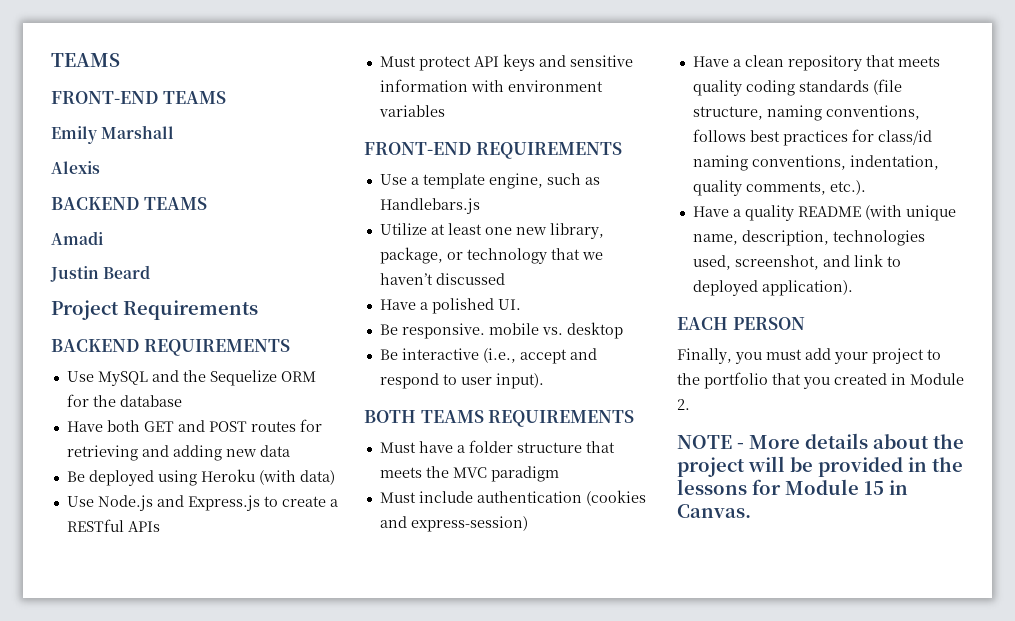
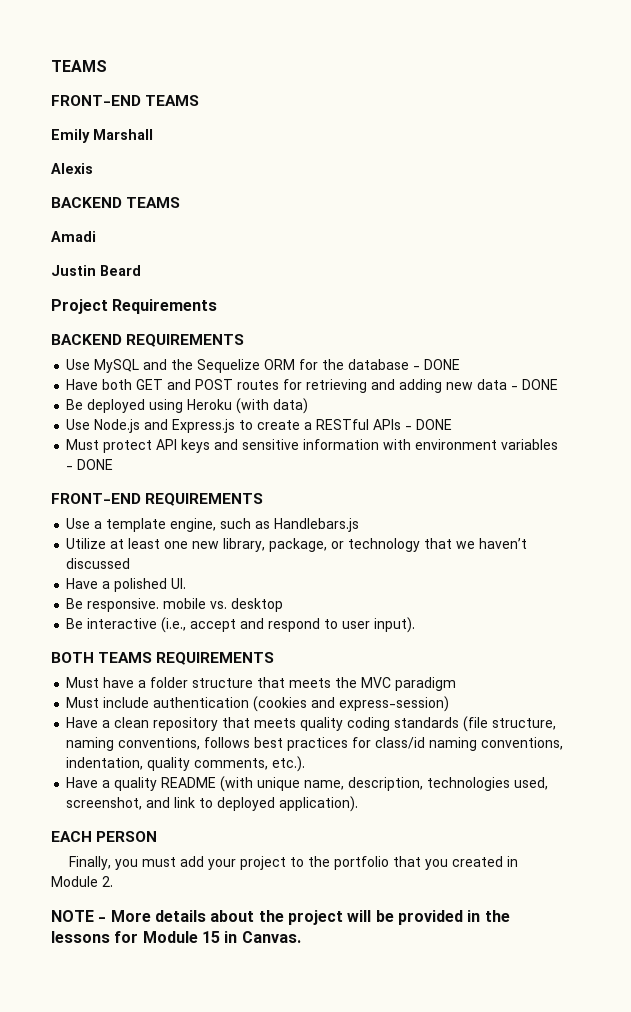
(182, 401) none -> [413,359,461,370] - DONE
(290, 451) none -> [511,379,559,390] - DONE
(160, 526) none -> [405,419,453,430] - DONE
(445, 111) none -> [66,459,114,470] - DONE

